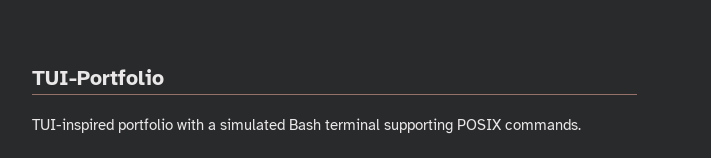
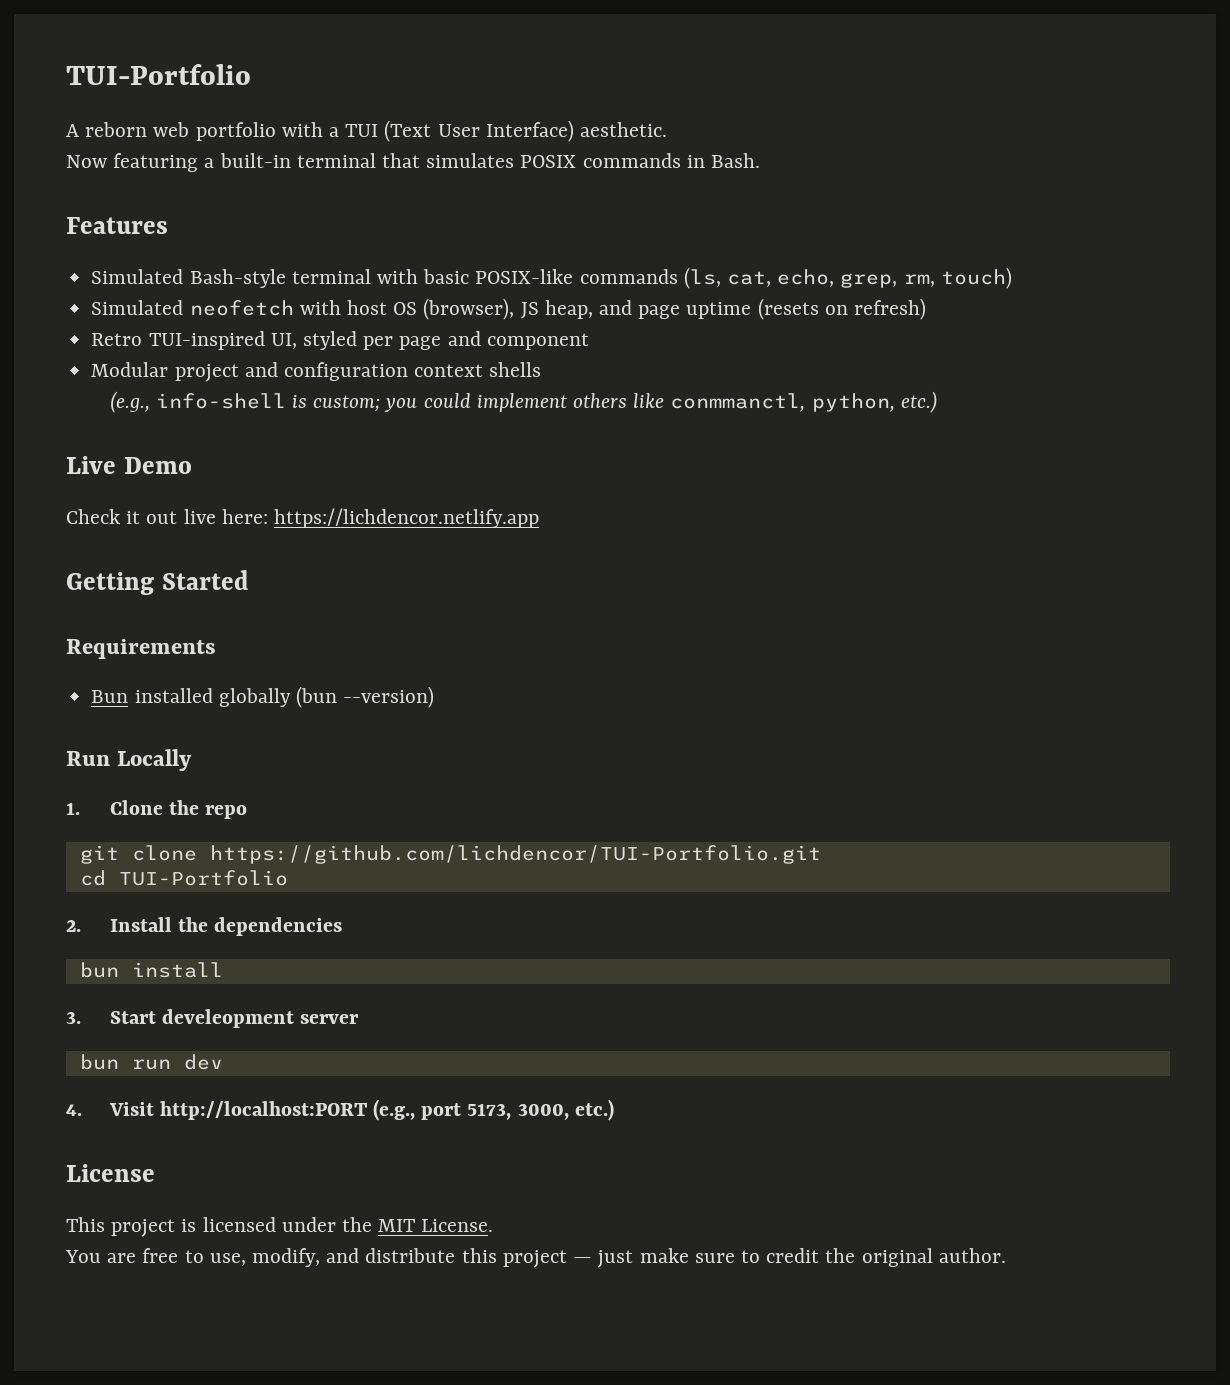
[32,69,164,85] [32,118,581,134] TUI-Portfolio // TUI-inspired portfolio with a simulated Bash terminal supporting POSIX commands. -> [66,64,251,85] [66,120,668,142] [66,153,761,172] [66,217,168,234] [91,267,1012,289] [91,298,927,320] [91,331,589,350] [91,362,542,382] [109,391,937,413] [66,456,192,474] [66,508,540,528] [66,570,249,595] [66,639,216,659] [91,686,435,708] [66,749,193,771] [66,800,247,819] [79,845,821,864] [79,870,288,886] [66,917,342,936] [79,962,223,978] [66,1009,359,1028] [79,1054,223,1070] [66,1099,614,1121] [66,1164,155,1182] [66,1217,494,1237] [65,1248,1006,1268] TUI-Portfolio // A reborn web portfolio with a TUI (Text User Interface) aesthetic. // Now featuring a built-in terminal that simulates POSIX commands in Bash. // Features // Simulated Bash-style terminal with basic POSIX-like commands (ls, cat, echo, grep, rm, touch) // Simulated neofetch with host OS (browser), JS heap, and page uptime (resets on refresh) // Retro TUI-inspired UI, styled per page and component // Modular project and configuration context shells // (e.g., info-shell is custom; you could implement others like conmmanctl, python, etc.) // Live Demo // Check it out live here: https://lichdencor.netlify.app // Getting Started // Requirements // Bun installed globally (bun --version) // Run Locally // 1. Clone the repo // git clone https://github.com/lichdencor/TUI-Portfolio.git // cd TUI-Portfolio // 2. Install the dependencies // bun install // 3. Start develeopment server // bun run dev // 4. Visit http://localhost:PORT (e.g., port 5173, 3000, etc.) // License // This project is licensed under the MIT License. // You are free to use, modify, and distribute this project — just make sure to credit the original author.

